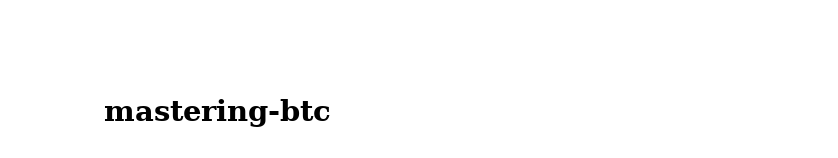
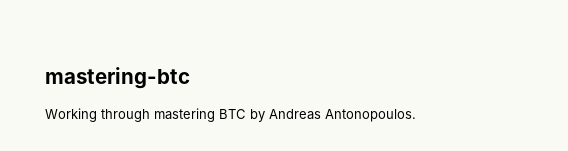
(331, 113) none -> [45,108,416,122] // Working through mastering BTC by Andreas Antonopoulos.

